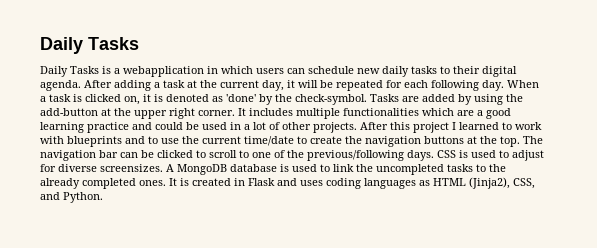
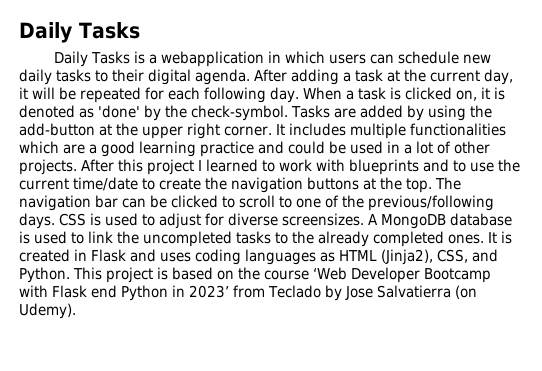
(103, 197) none -> [73,267,491,283] [19,285,477,301] [19,303,76,319] This project is based on the course ‘Web Developer Bootcamp with Flask end Python in 2023’ from Teclado by Jose Salvatierra (on Udemy).

